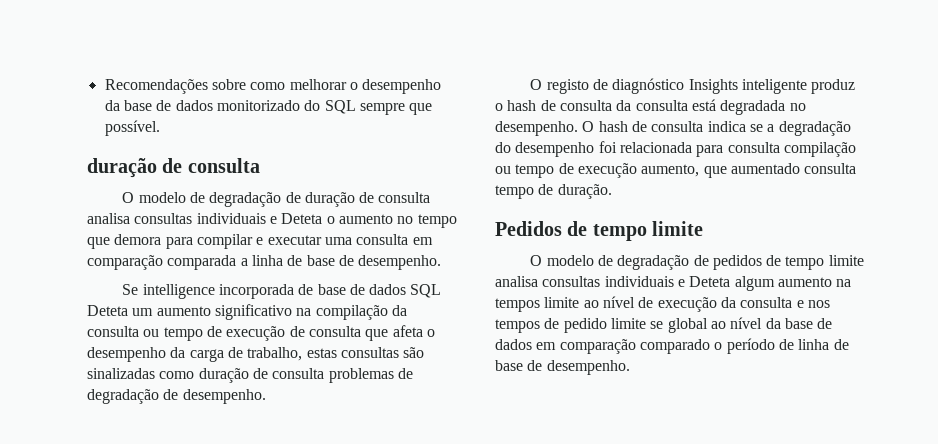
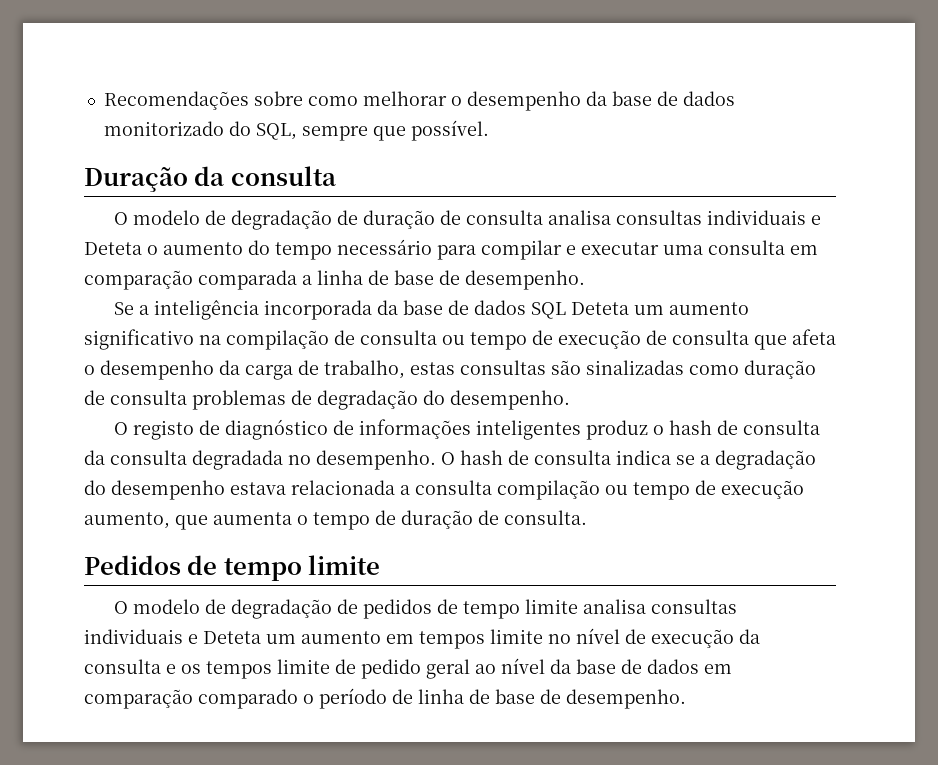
[324,100,356,114] SQL -> [255,123,297,140] SQL,
[87,158,183,178] duração de -> [84,166,225,192] Duração da
[397,214,457,228] [87,234,162,249] no tempo que demora -> [248,239,432,260] do tempo necessário
[142,284,314,299] intelligence incorporada de -> [139,300,399,320] a inteligência incorporada da
[391,305,407,316] da -> [334,330,355,345] de
[163,389,179,400] de -> [423,390,445,405] do
[688,79,807,94] Insights inteligente -> [333,419,582,440] de informações inteligentes
[691,99,716,111] está -> (187, 457) none
[598,141,724,157] foi relacionada para -> [230,480,410,495] estava relacionada a
[730,163,857,174] [495,184,612,199] aumentado consulta tempo de duração. -> [213,510,587,530] aumenta o tempo de duração de consulta.
[734,276,852,291] [495,297,599,312] algum aumento na tempos limite ao -> [266,629,571,649] um aumento em tempos limite no
[807,300,830,308] [495,318,708,333] nos tempos de pedido limite se global -> [181,659,470,679] os tempos limite de pedido geral

